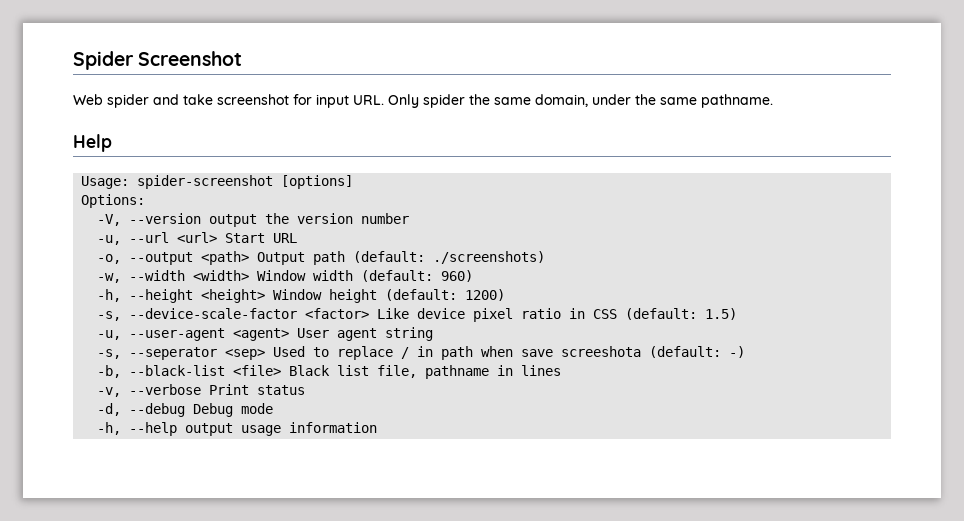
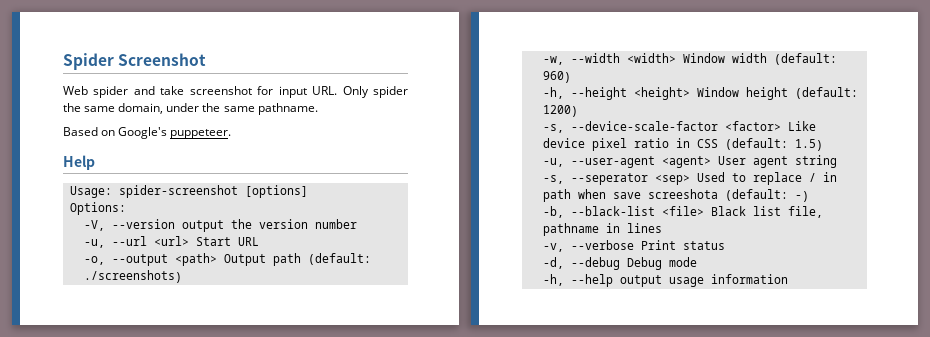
(773, 101) none -> [63,127,232,139] // Based on Google's puppeteer.

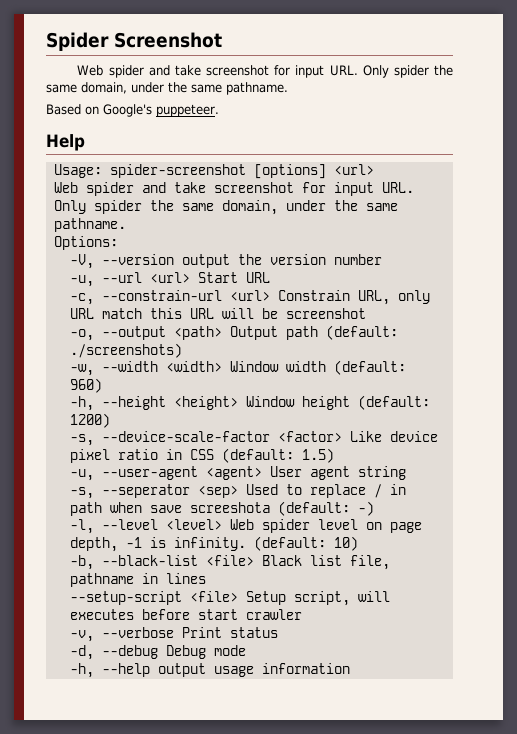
(308, 191) none -> [333,164,374,175] [53,182,414,196] [53,200,398,215] [53,218,126,232] <url> // Web spider and take screenshot for input URL. Only spider the same domain, under the same pathname.
(259, 241) none -> [69,290,430,305] [69,308,366,319] // -c, --constrain-url <url> Constrain URL, only URL match this URL will be screenshot
(809, 196) none -> [69,519,422,534] [69,536,358,552] // -l, --level <level> Web spider level on page depth, -1 is infinity. (default: 10)
(662, 228) none -> [69,591,390,606] [69,609,302,620] // --setup-script <file> Setup script, will executes before start crawler

